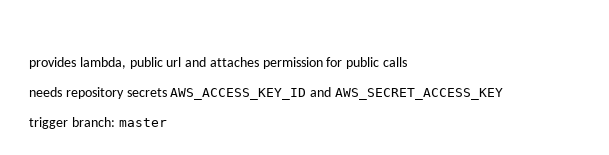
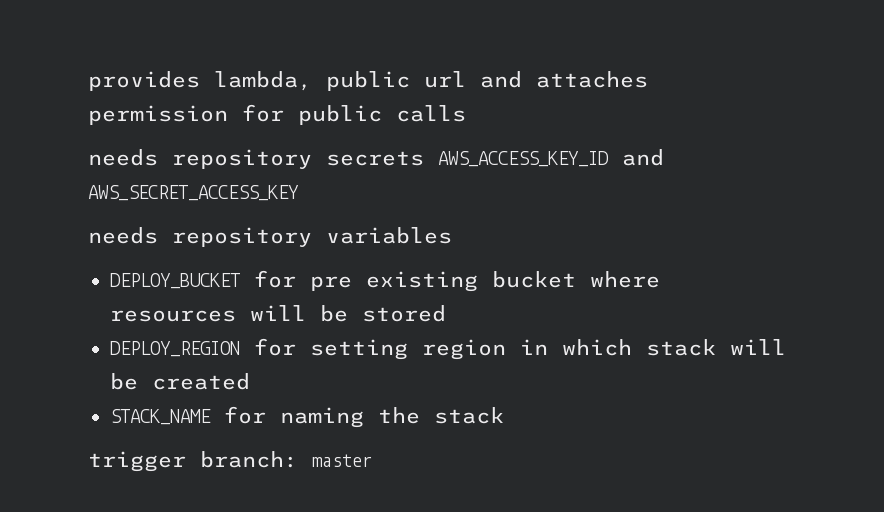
(503, 94) none -> [88,227,452,247] [110,270,660,292] [110,305,446,322] [110,338,786,360] [110,373,250,390] [110,406,504,428] // needs repository variables // DEPLOY_BUCKET for pre existing bucket where resources will be stored // DEPLOY_REGION for setting region in which stack will be created // STACK_NAME for naming the stack

